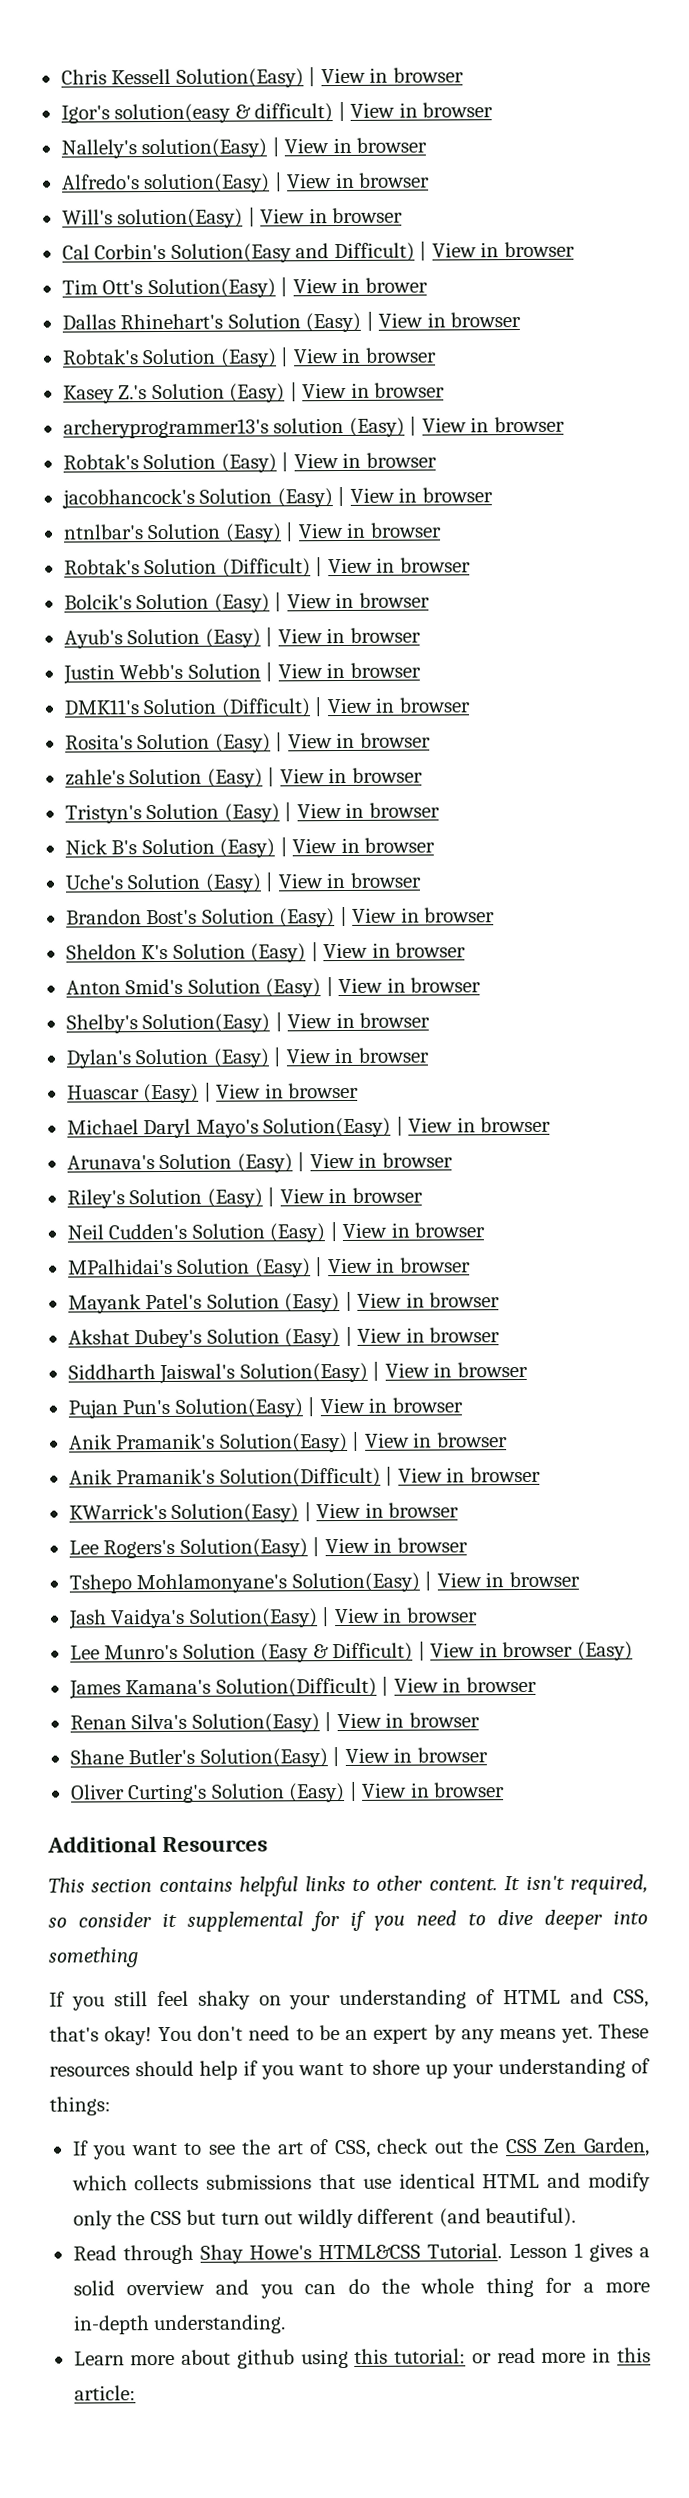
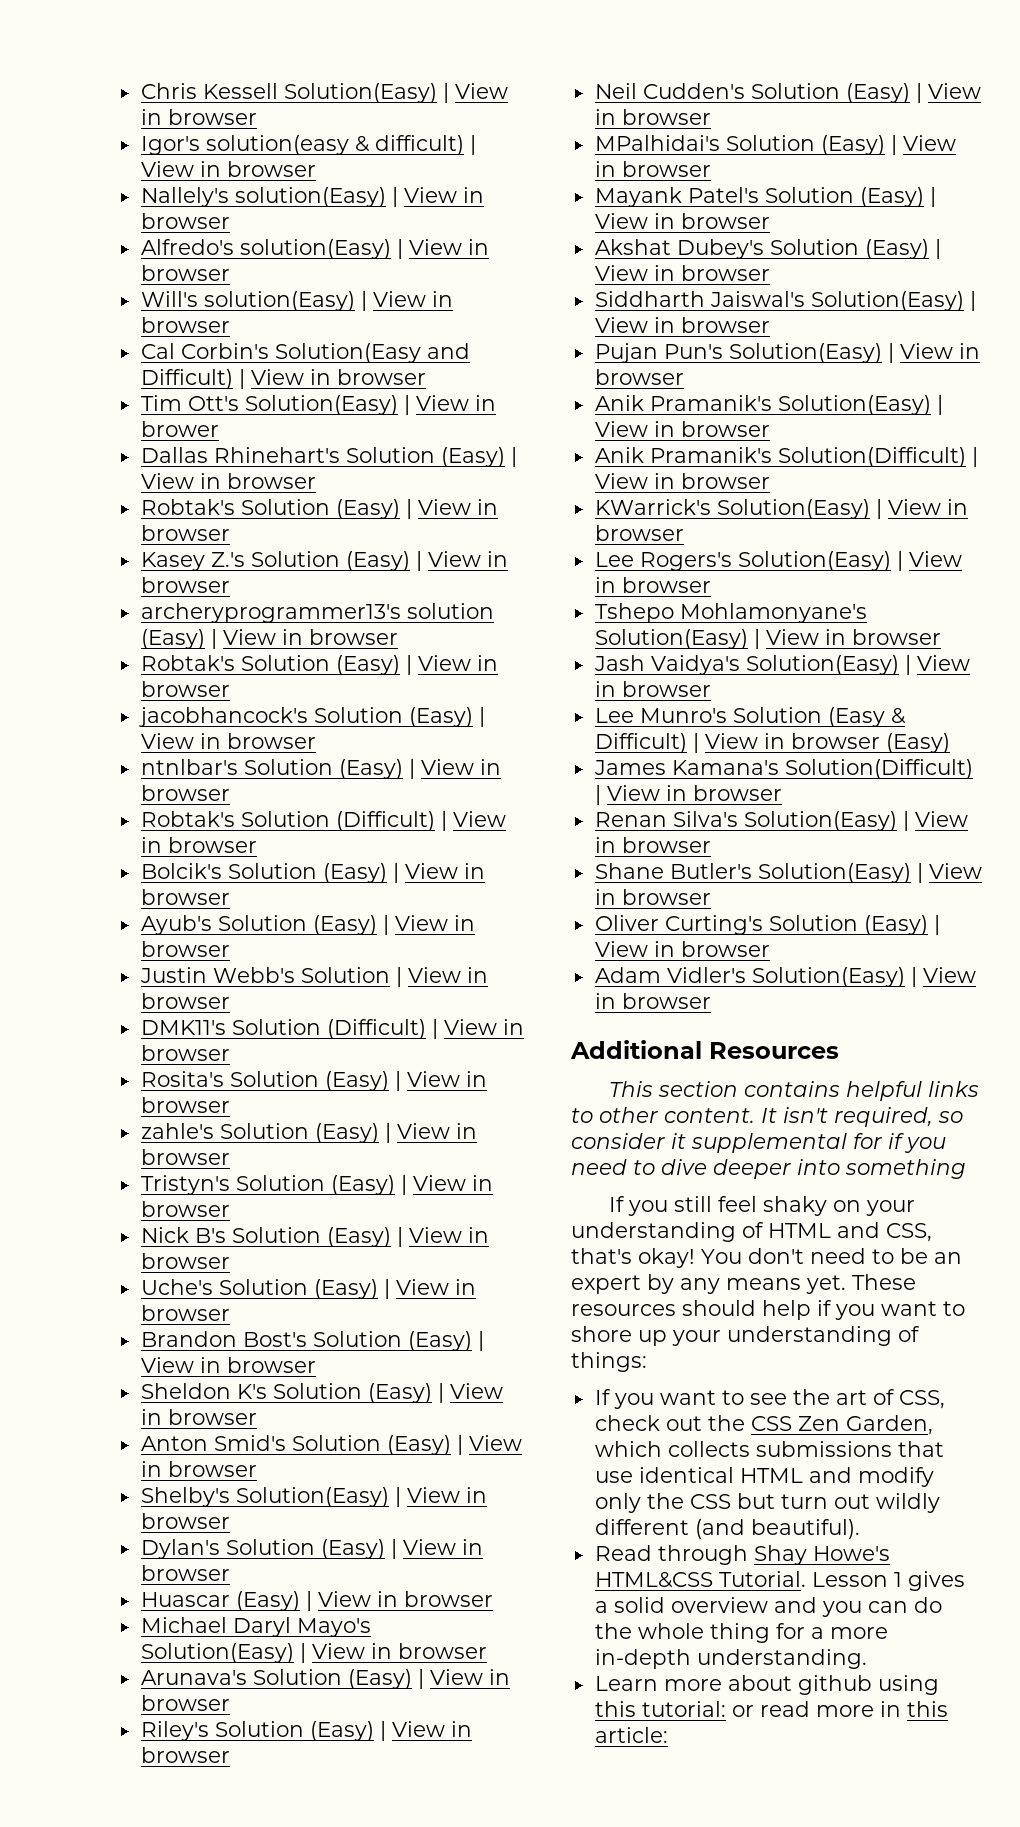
(506, 1790) none -> [594,967,976,987] [594,993,711,1009] // Adam Vidler's Solution(Easy) | View in browser

